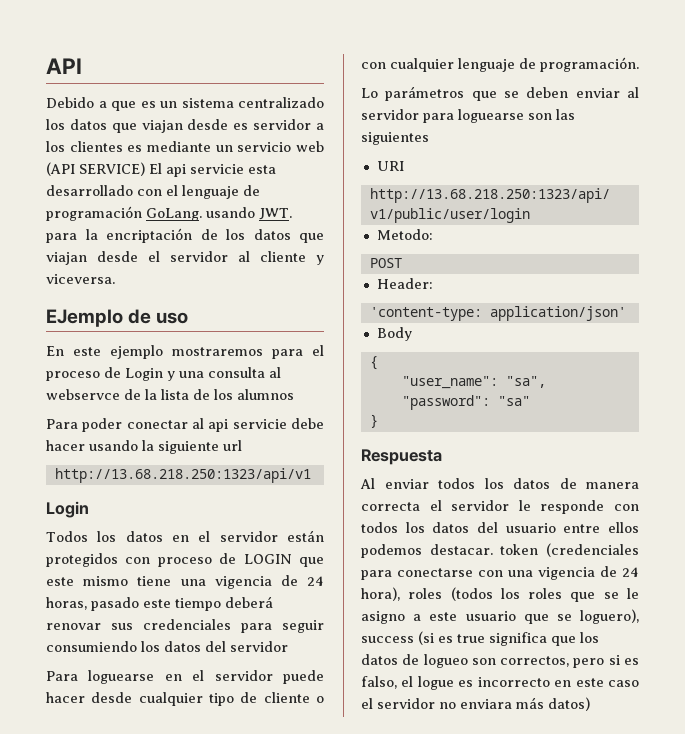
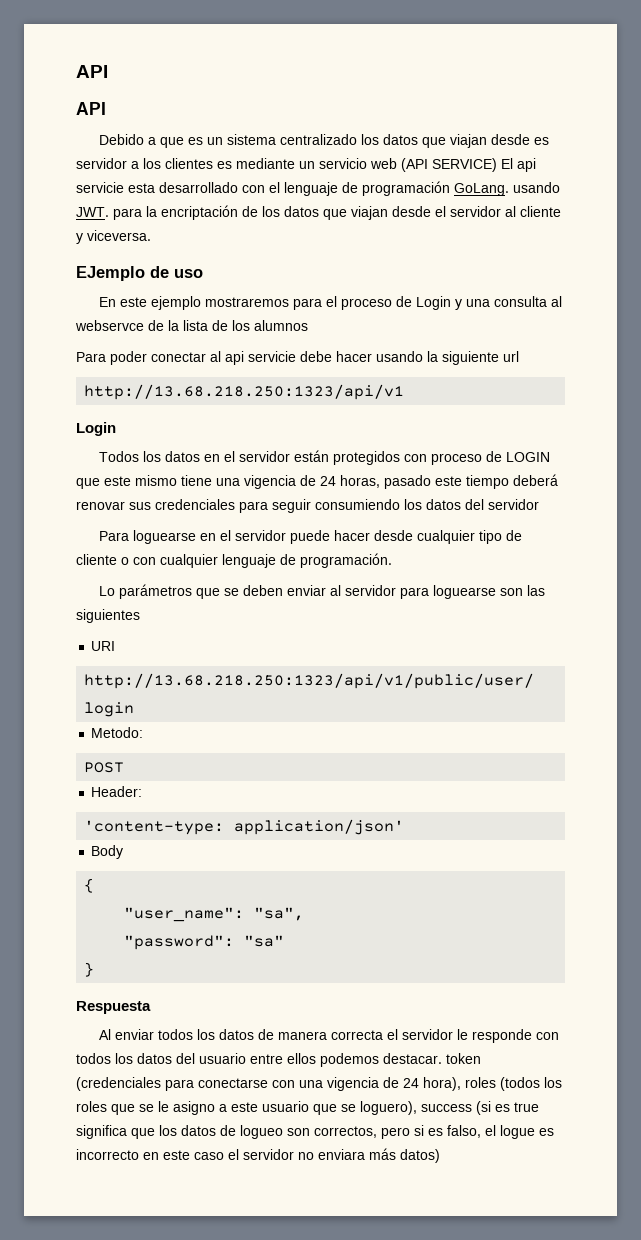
[46,58,82,74] API -> [76,65,108,78] [76,102,106,115] API // API

